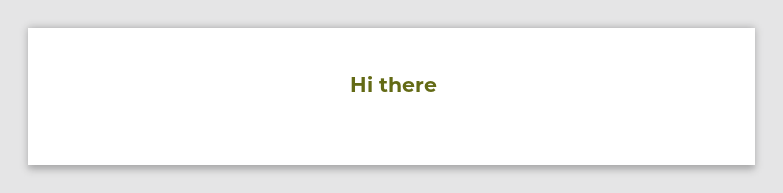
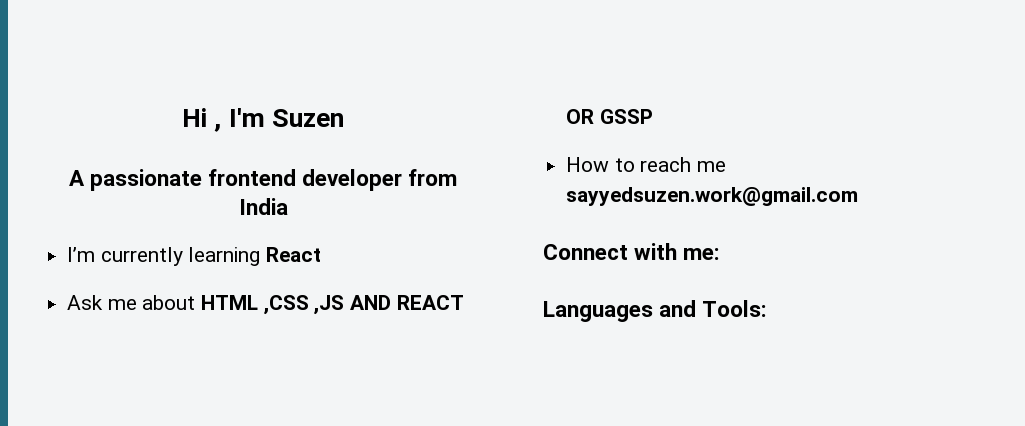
[378,77,437,92] there -> [214,108,344,132] [68,169,458,191] [238,198,288,215] [67,247,322,266] [67,295,464,315] [566,109,653,124] [566,157,727,172] [566,187,859,206] [543,243,721,260] [543,300,768,322] , I'm Suzen // A passionate frontend developer from India // I’m currently learning React // Ask me about HTML ,CSS ,JS AND REACT OR GSSP // How to reach me sayyedsuzen.work@gmail.com // Connect with me: // Languages and Tools:

